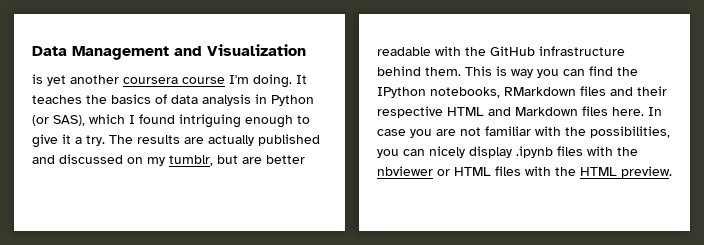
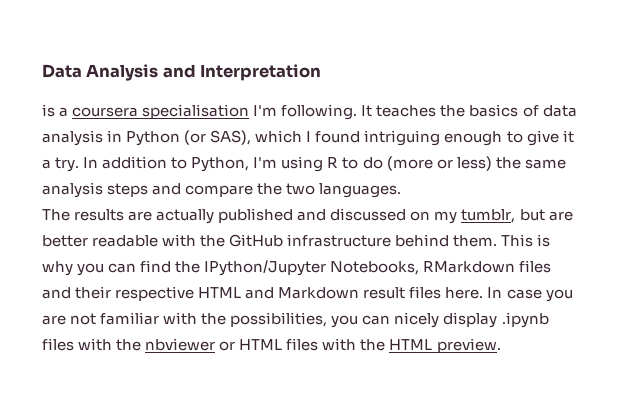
[72,44,306,60] [32,74,292,88] Management and Visualization // is yet another coursera course I'm doing. -> [86,64,322,81] [42,104,358,120] Analysis and Interpretation // is a coursera specialisation I'm following.
(105, 140) none -> [83,156,566,172] [42,182,402,198] In addition to Python, I'm using R to do (more or less) the same analysis steps and compare the two languages. //
[511,69,533,78] way -> [42,261,73,276] why
[377,87,500,98] IPython notebooks, -> [204,260,420,276] IPython/Jupyter Notebooks,
(578, 111) none -> [363,287,406,299] result

